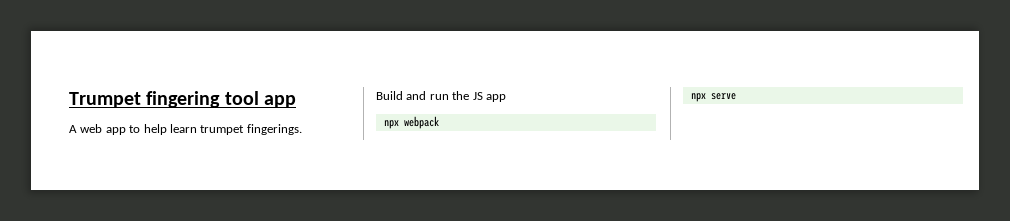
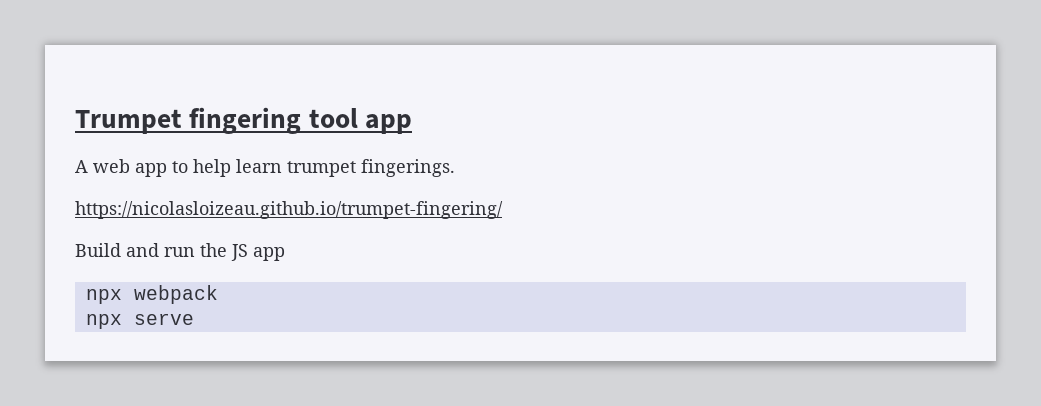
(302, 129) none -> [75,201,503,219] // https://nicolasloizeau.github.io/trumpet-fingering/

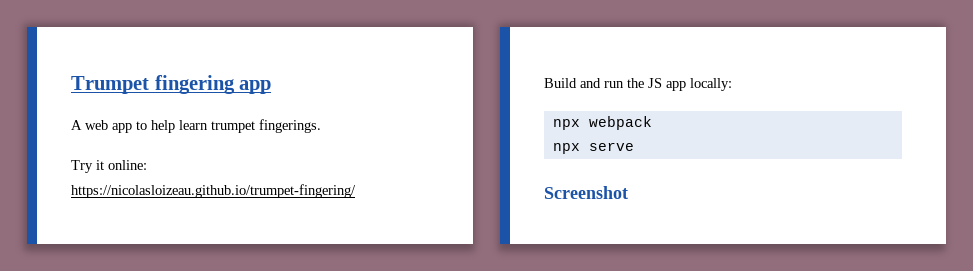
[308,108,358,128] tool -> (235, 84) none
(455, 168) none -> [71,160,147,173] Try it online:
(285, 254) none -> [690,78,732,91] locally:
(194, 319) none -> [544,186,628,199] // Screenshot

